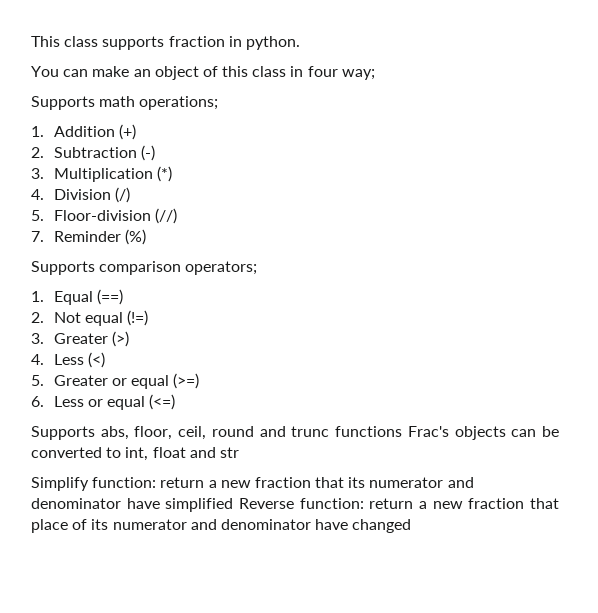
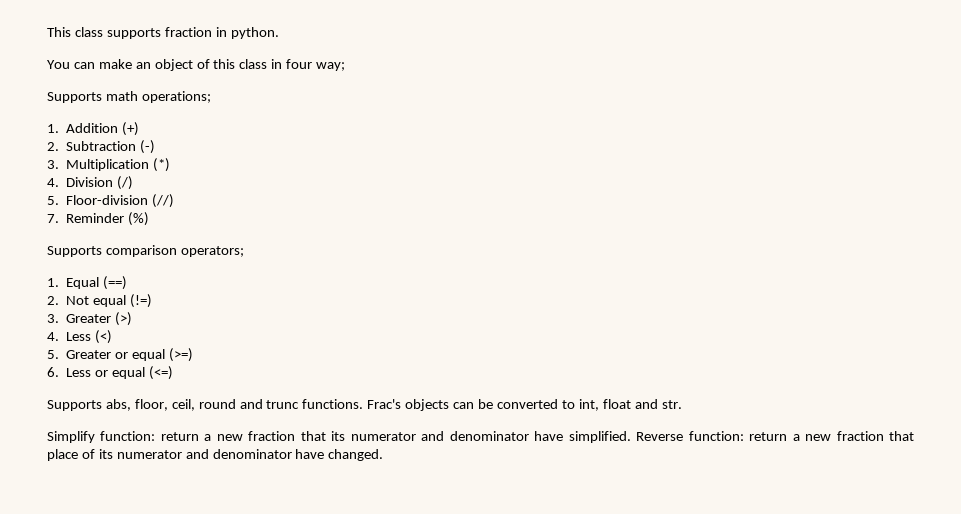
[335,426,403,437] functions -> [302,399,364,409] functions.
[219,447,239,458] str -> [661,400,682,409] str.
[165,498,234,512] simplified -> [568,431,631,443] simplified.
[352,519,412,533] changed -> [328,449,384,461] changed.

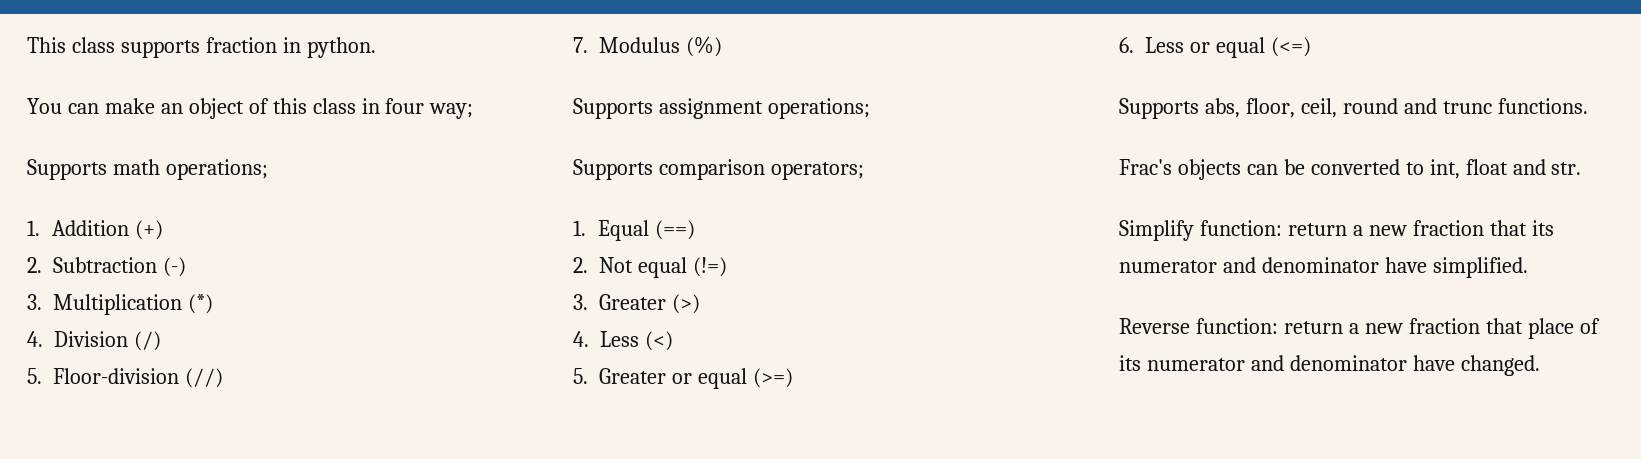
[66,213,125,223] Reminder -> [599,37,680,53] Modulus
(150, 219) none -> [573,98,870,119] // Supports assignment operations;
(364, 404) none -> (1588, 106) //
(631, 437) none -> (1528, 267) //

